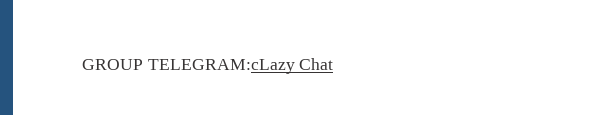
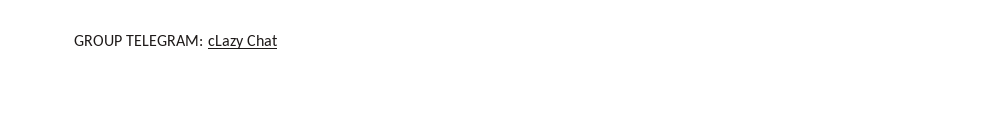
[147,59,295,74] TELEGRAM:cLazy -> [126,35,244,49] TELEGRAM: cLazy

